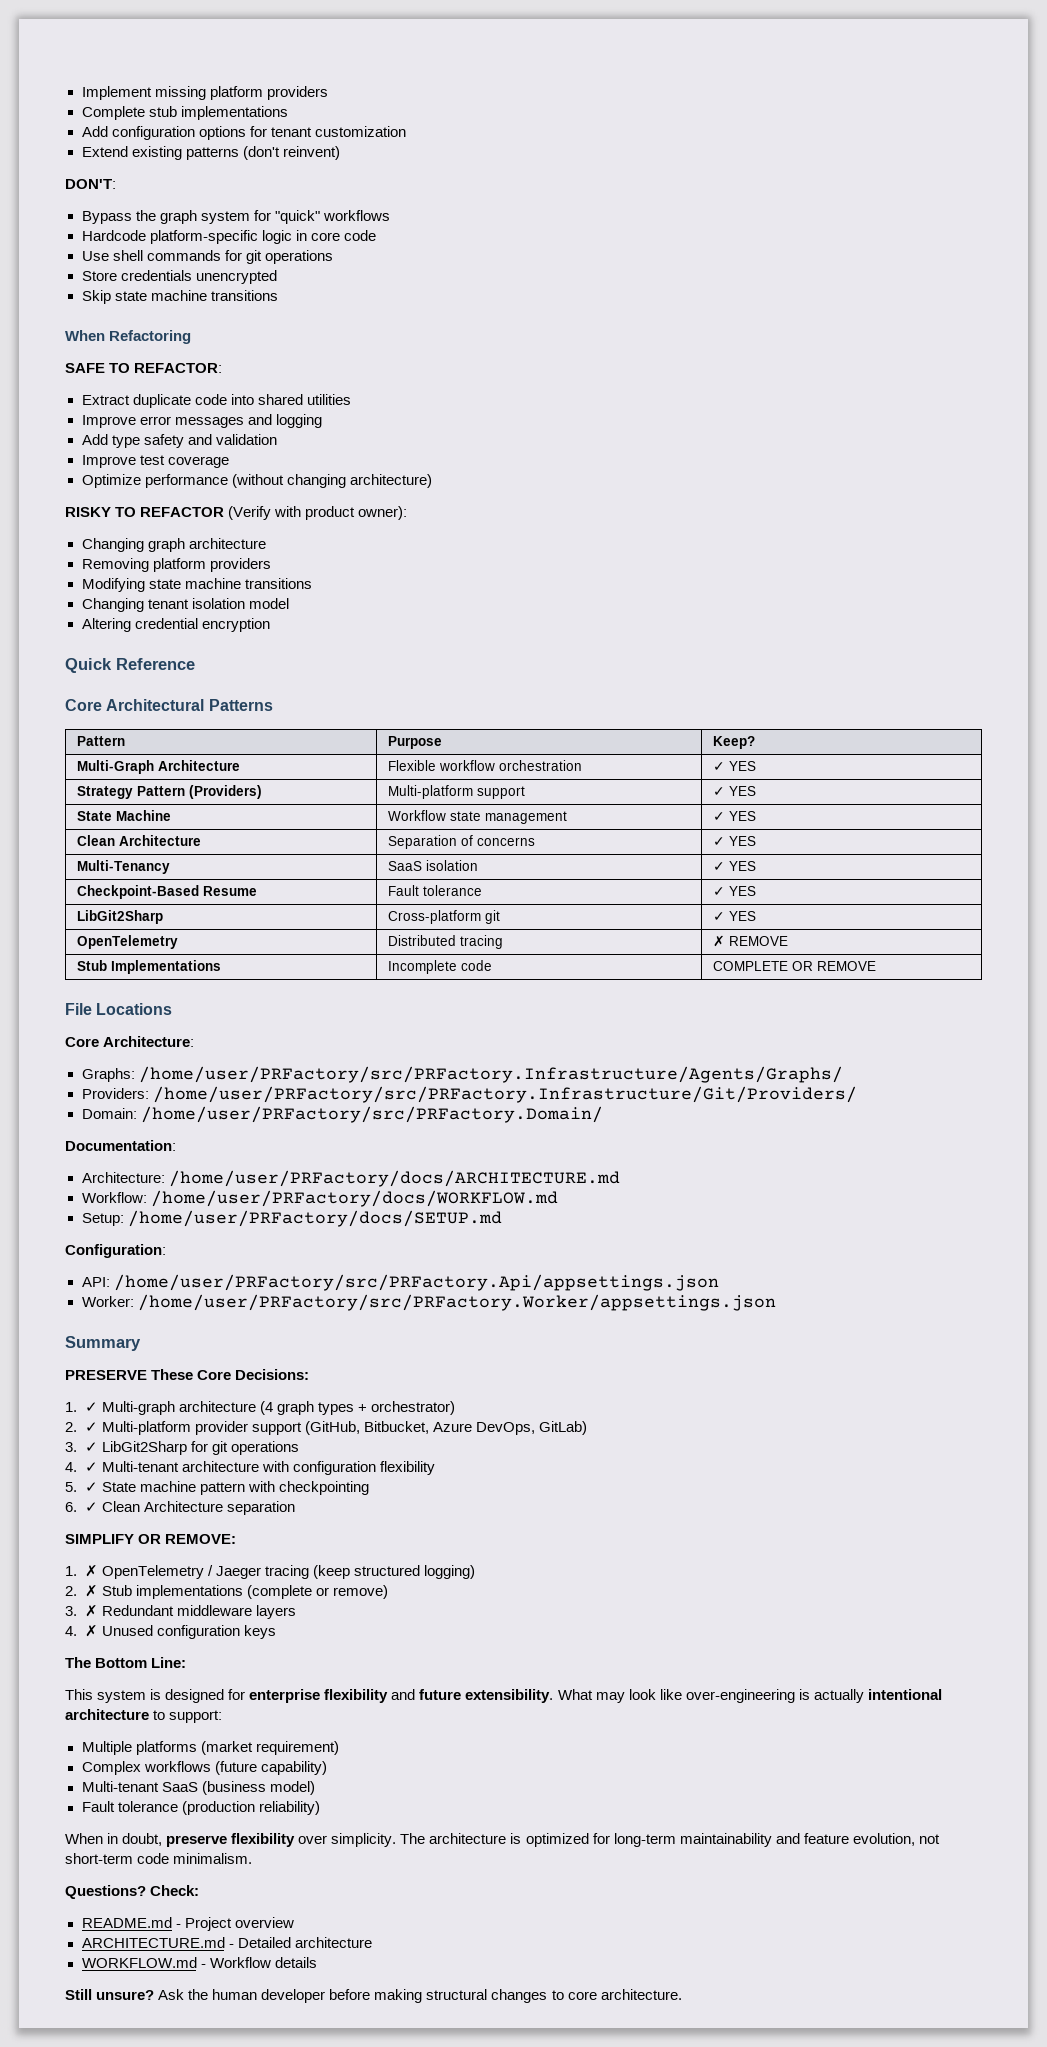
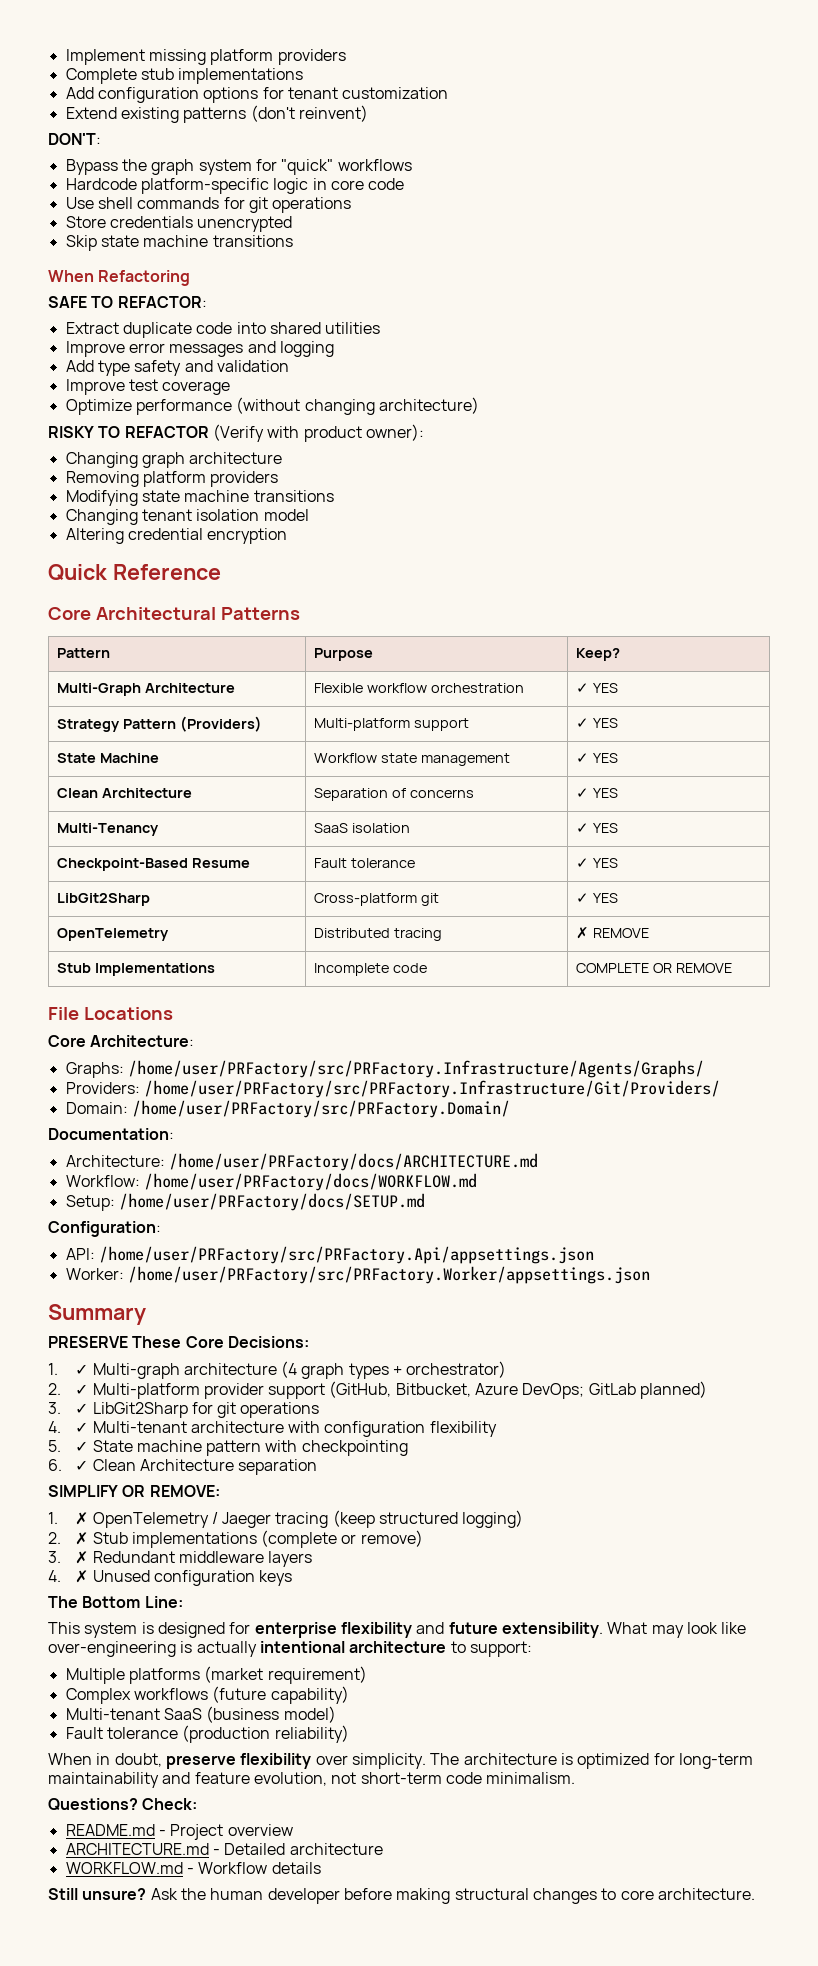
[476,1421,588,1435] DevOps, GitLab) -> [522,1381,708,1399] DevOps; GitLab planned)

